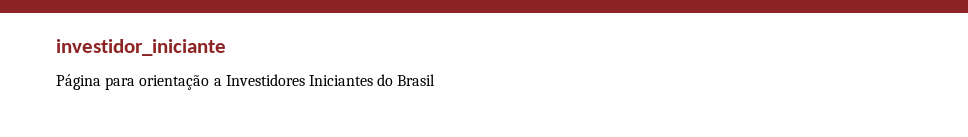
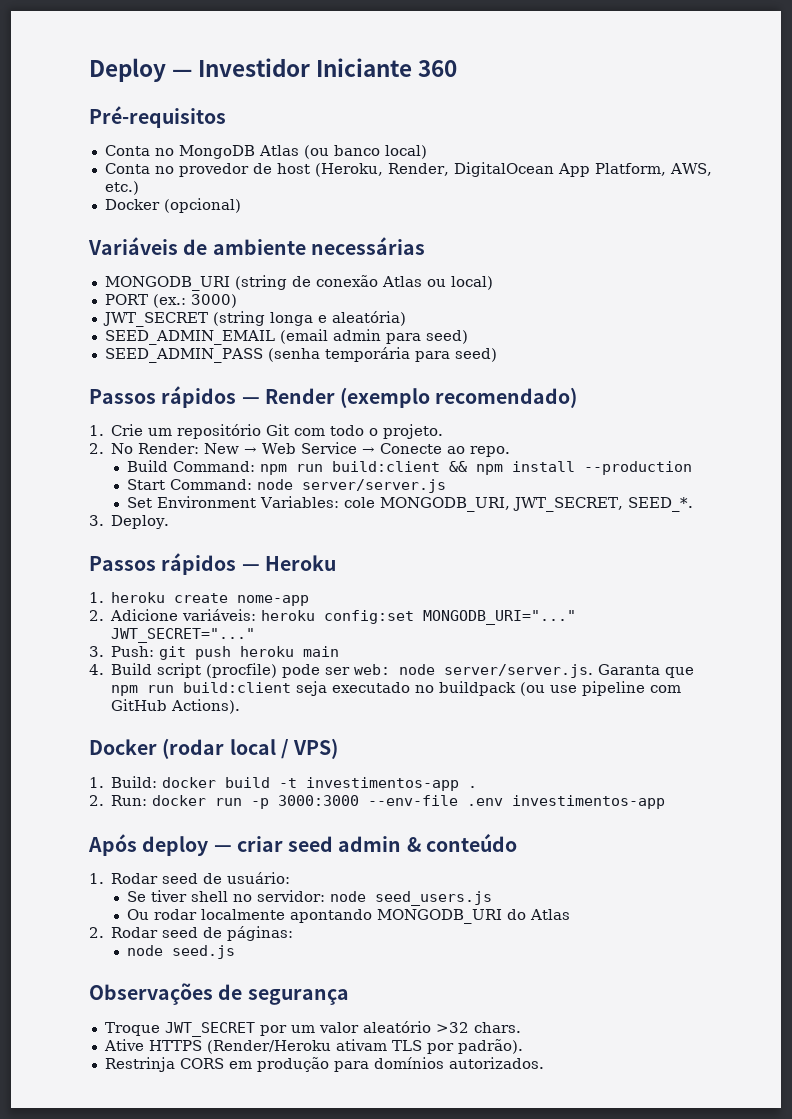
[56,39,226,56] [56,74,436,90] investidor_iniciante // Página para orientação a Investidores Iniciantes do Brasil -> [89,58,458,82] [89,106,226,128] [104,145,427,159] [104,162,712,177] [104,181,139,195] [104,198,241,213] [88,237,425,255] [104,275,493,291] [104,294,237,308] [102,311,406,327] [104,329,468,345] [104,347,497,363] [89,386,578,408] [89,424,444,439] [89,442,511,457] [126,460,692,475] [126,479,446,493] [126,496,693,512] [89,515,170,529] [89,553,336,575] [89,592,310,606] [89,609,577,625] [111,628,256,643] [89,646,340,660] [89,663,695,678] [111,681,682,696] [111,699,241,714] [89,738,339,759] [89,776,478,791] [89,795,666,809] [88,833,517,856] [89,872,291,884] [126,890,492,906] [126,909,570,924] [89,926,294,941] [126,945,235,959] [89,983,349,1005] [104,1021,521,1037] [103,1039,523,1054] [104,1057,544,1072] Deploy — Investidor Iniciante 360 // Pré-requisitos // Conta no MongoDB Atlas (ou banco local) // Conta no provedor de host (Heroku, Render, DigitalOcean App Platform, AWS, etc.) // Docker (opcional) // Variáveis de ambiente necessárias // MONGODB_URI (string de conexão Atlas ou local) // PORT (ex.: 3000) // JWT_SECRET (string longa e aleatória) // SEED_ADMIN_EMAIL (email admin para seed) // SEED_ADMIN_PASS (senha temporária para seed) // Passos rápidos — Render (exemplo recomendado) // 1. Crie um repositório Git com todo o projeto. // 2. No Render: New → Web Service → Conecte ao repo. // Build Command: npm run build:client && npm install --production // Start Command: node server/server.js // Set Environment Variables: cole MONGODB_URI, JWT_SECRET, SEED_*. // 3. Deploy. // Passos rápidos — Heroku // 1. heroku create nome-app // 2. Adicione variáveis: heroku config:set MONGODB_URI="..." JWT_SECRET="..." // 3. Push: git push heroku main // 4. Build script (procfile) pode ser web: node server/server.js. Garanta que npm run build:client seja executado no buildpack (ou use pipeline com GitHub Actions). // Docker (rodar local / VPS) // 1. Build: docker build -t investimentos-app . // 2. Run: docker run -p 3000:3000 --env-file .env investimentos-app // Após deploy — criar seed admin & conteúdo // 1. Rodar seed de usuário: // Se tiver shell no servidor: node seed_users.js // Ou rodar localmente apontando MONGODB_URI do Atlas // 2. Rodar seed de páginas: // node seed.js // Observações de segurança // Troque JWT_SECRET por um valor aleatório >32 chars. // Ative HTTPS (Render/Heroku ativam TLS por padrão). // Restrinja CORS em produção para domínios autorizados.

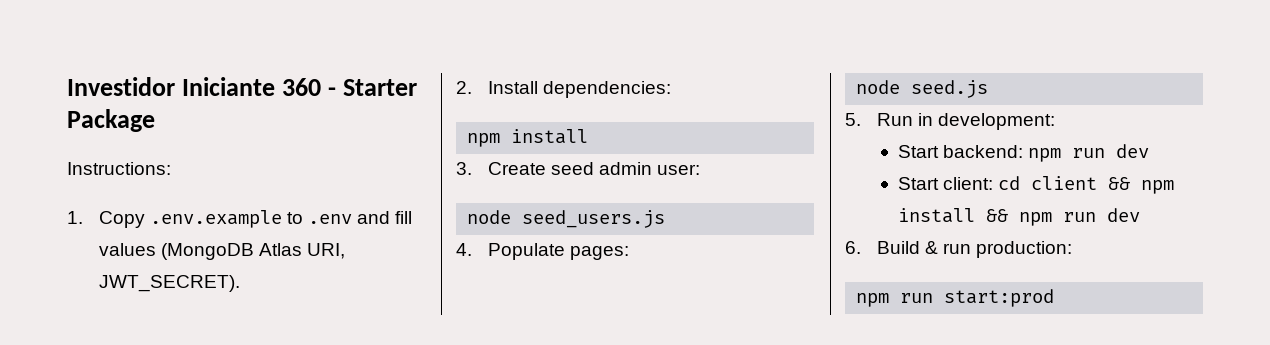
[89,58,193,82] Deploy — -> (67, 86) none
[89,106,226,128] [104,145,427,159] [104,162,712,177] [104,181,139,195] [104,198,241,213] [88,237,425,255] [104,275,493,291] [104,294,237,308] [102,311,406,327] [104,329,468,345] [104,347,497,363] [89,386,578,408] [89,424,444,439] [89,442,511,457] [126,460,692,475] [126,479,446,493] [126,496,693,512] [89,515,170,529] [89,553,336,575] [89,592,310,606] [89,609,577,625] [111,628,256,643] [89,646,340,660] [89,663,695,678] [111,681,682,696] [111,699,241,714] [89,738,339,759] [89,776,478,791] [89,795,666,809] [88,833,517,856] [89,872,291,884] [126,890,492,906] [126,909,570,924] [89,926,294,941] [126,945,235,959] [89,983,349,1005] [104,1021,521,1037] [103,1039,523,1054] [104,1057,544,1072] // Pré-requisitos // Conta no MongoDB Atlas (ou banco local) // Conta no provedor de host (Heroku, Render, DigitalOcean App Platform, AWS, etc.) // Docker (opcional) // Variáveis de ambiente necessárias // MONGODB_URI (string de conexão Atlas ou local) // PORT (ex.: 3000) // JWT_SECRET (string longa e aleatória) // SEED_ADMIN_EMAIL (email admin para seed) // SEED_ADMIN_PASS (senha temporária para seed) // Passos rápidos — Render (exemplo recomendado) // 1. Crie um repositório Git com todo o projeto. // 2. No Render: New → Web Service → Conecte ao repo. // Build Command: npm run build:client && npm install --production // Start Command: node server/server.js // Set Environment Variables: cole MONGODB_URI, JWT_SECRET, SEED_*. // 3. Deploy. // Passos rápidos — Heroku // 1. heroku create nome-app // 2. Adicione variáveis: heroku config:set MONGODB_URI="..." JWT_SECRET="..." // 3. Push: git push heroku main // 4. Build script (procfile) pode ser web: node server/server.js. Garanta que npm run build:client seja executado no buildpack (ou use pipeline com GitHub Actions). // Docker (rodar local / VPS) // 1. Build: docker build -t investimentos-app . // 2. Run: docker run -p 3000:3000 --env-file .env investimentos-app // Após deploy — criar seed admin & conteúdo // 1. Rodar seed de usuário: // Se tiver shell no servidor: node seed_users.js // Ou rodar localmente apontando MONGODB_URI do Atlas // 2. Rodar seed de páginas: // node seed.js // Observações de segurança // Troque JWT_SECRET por um valor aleatório >32 chars. // Ative HTTPS (Render/Heroku ativam TLS por padrão). // Restrinja CORS em produção para domínios autorizados. -> [327,79,417,96] [67,109,155,132] [67,162,171,175] [67,210,413,228] [98,243,346,260] [98,275,240,292] [456,81,671,98] [467,129,589,147] [456,162,701,175] [467,210,666,228] [456,243,629,260] [856,80,989,98] [845,113,1056,130] [897,144,1149,162] [897,176,1174,194] [897,208,1140,226] [845,241,1073,258] [856,289,1055,307] - Starter Package // Instructions: // 1. Copy .env.example to .env and fill values (MongoDB Atlas URI, JWT_SECRET). // 2. Install dependencies: // npm install // 3. Create seed admin user: // node seed_users.js // 4. Populate pages: // node seed.js // 5. Run in development: // Start backend: npm run dev // Start client: cd client && npm install && npm run dev // 6. Build & run production: // npm run start:prod

